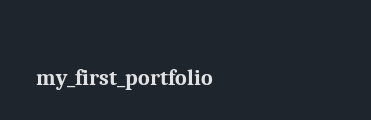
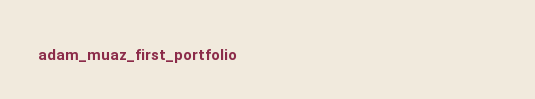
[36,69,213,90] my_first_portfolio -> [38,49,237,63] adam_muaz_first_portfolio

